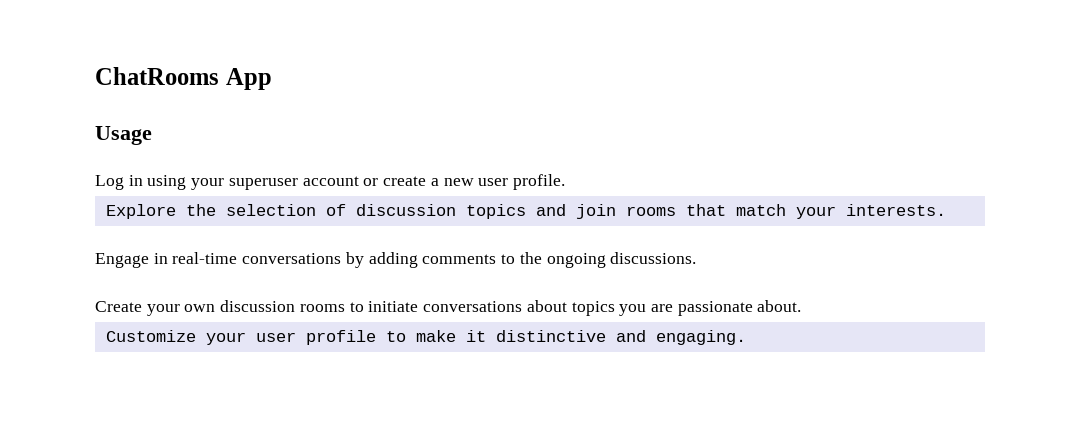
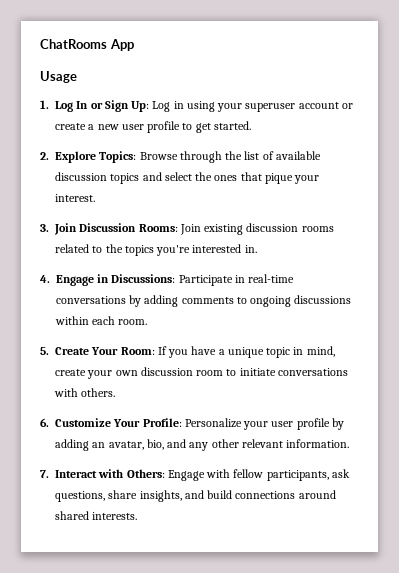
(152, 135) none -> [40,100,150,112] 1. Log In or Sign Up:
[512,174,565,190] [105,204,946,219] [95,253,149,268] profile. // Explore the selection of discussion topics and join rooms that match your interests. // Engage -> [147,121,251,133] [40,151,321,163] [55,172,320,184] [55,194,96,202] [40,223,334,235] [55,244,257,256] [40,274,233,286] profile to get started. // 2. Explore Topics: Browse through the list of available discussion topics and select the ones that pique your interest. // 3. Join Discussion Rooms: Join existing discussion rooms related to the topics you're interested in. // 4. Engage in Discussions: Participate
[519,252,697,268] [95,301,142,312] the ongoing discussions. // Create -> [250,295,352,307] [55,316,148,325] [40,346,335,358] [55,369,87,376] ongoing discussions within each room. // 5. Create Your Room: If you have a unique topic in mind, create
[299,304,345,312] rooms -> [196,370,224,376] room
[526,300,802,316] [105,330,746,345] about topics you are passionate about. // Customize your user profile to make it distinctive and engaging. -> [54,388,116,397] [40,418,344,430] [55,439,350,451] [40,469,350,481] [55,490,336,502] [55,511,138,520] with others. // 6. Customize Your Profile: Personalize your user profile by adding an avatar, bio, and any other relevant information. // 7. Interact with Others: Engage with fellow participants, ask questions, share insights, and build connections around shared interests.

